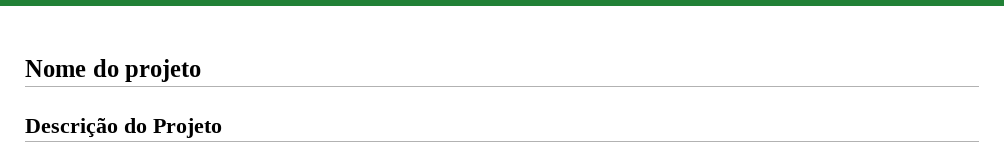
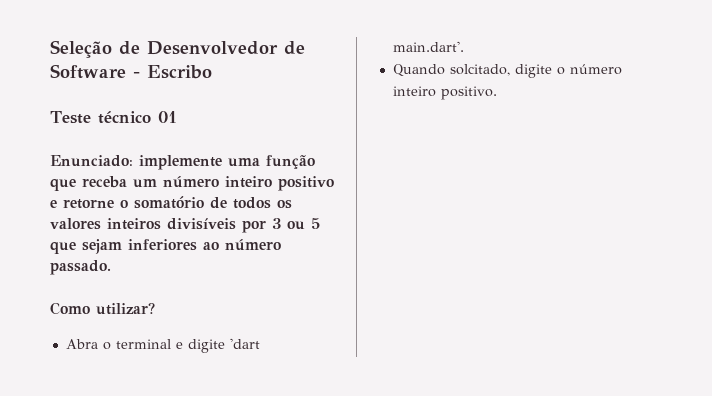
[25,59,202,82] [25,118,222,138] Nome do projeto // Descrição do Projeto -> [50,40,305,58] [50,64,212,79] [50,111,177,124] [50,155,315,170] [50,176,334,191] [50,196,292,209] [50,218,320,233] [50,239,281,254] [50,260,111,275] [50,302,155,315] [65,338,260,353] [392,41,464,52] [392,64,622,78] [392,86,497,100] Seleção de Desenvolvedor de Software - Escribo // Teste técnico 01 // Enunciado: implemente uma função que receba um número inteiro positivo e retorne o somatório de todos os valores inteiros divisíveis por 3 ou 5 que sejam inferiores ao número passado. // Como utilizar? // Abra o terminal e digite 'dart main.dart'. // Quando solcitado, digite o número inteiro positivo.

